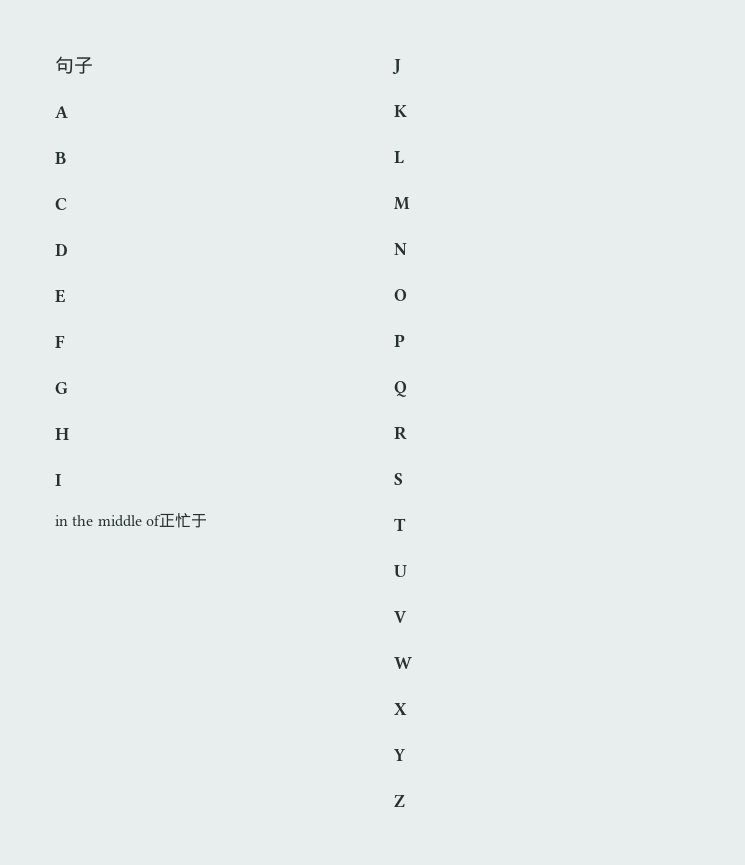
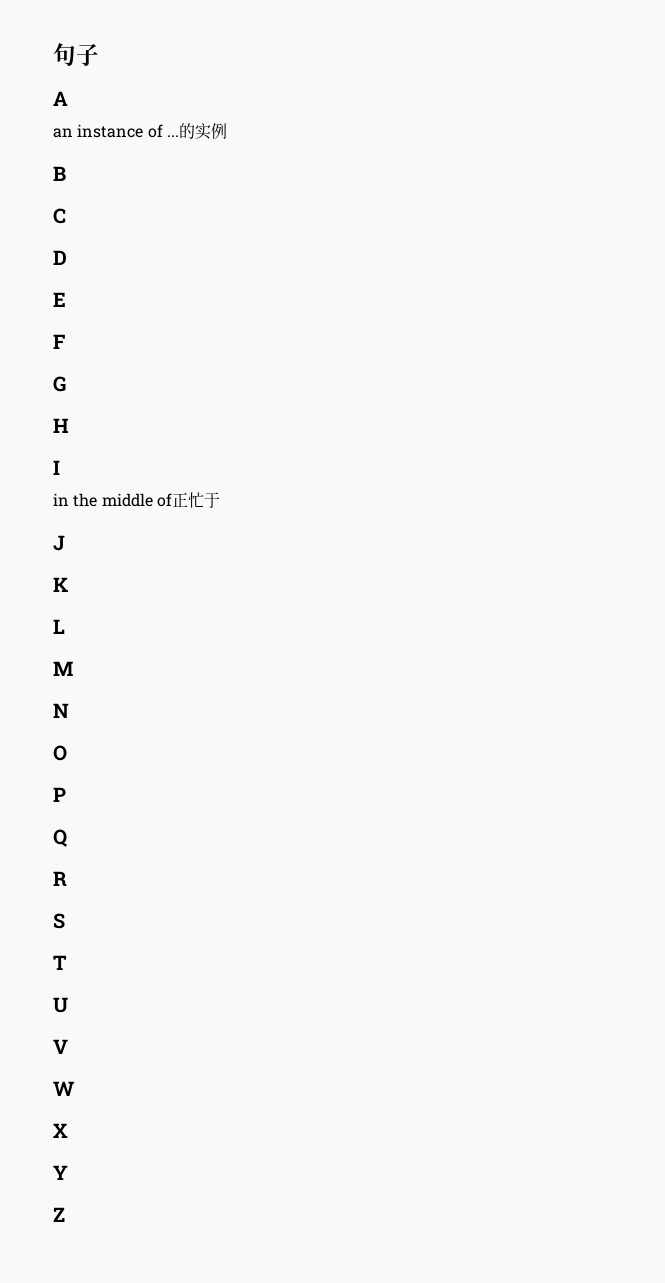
(68, 112) none -> [53,123,227,140] // an instance of ...的实例

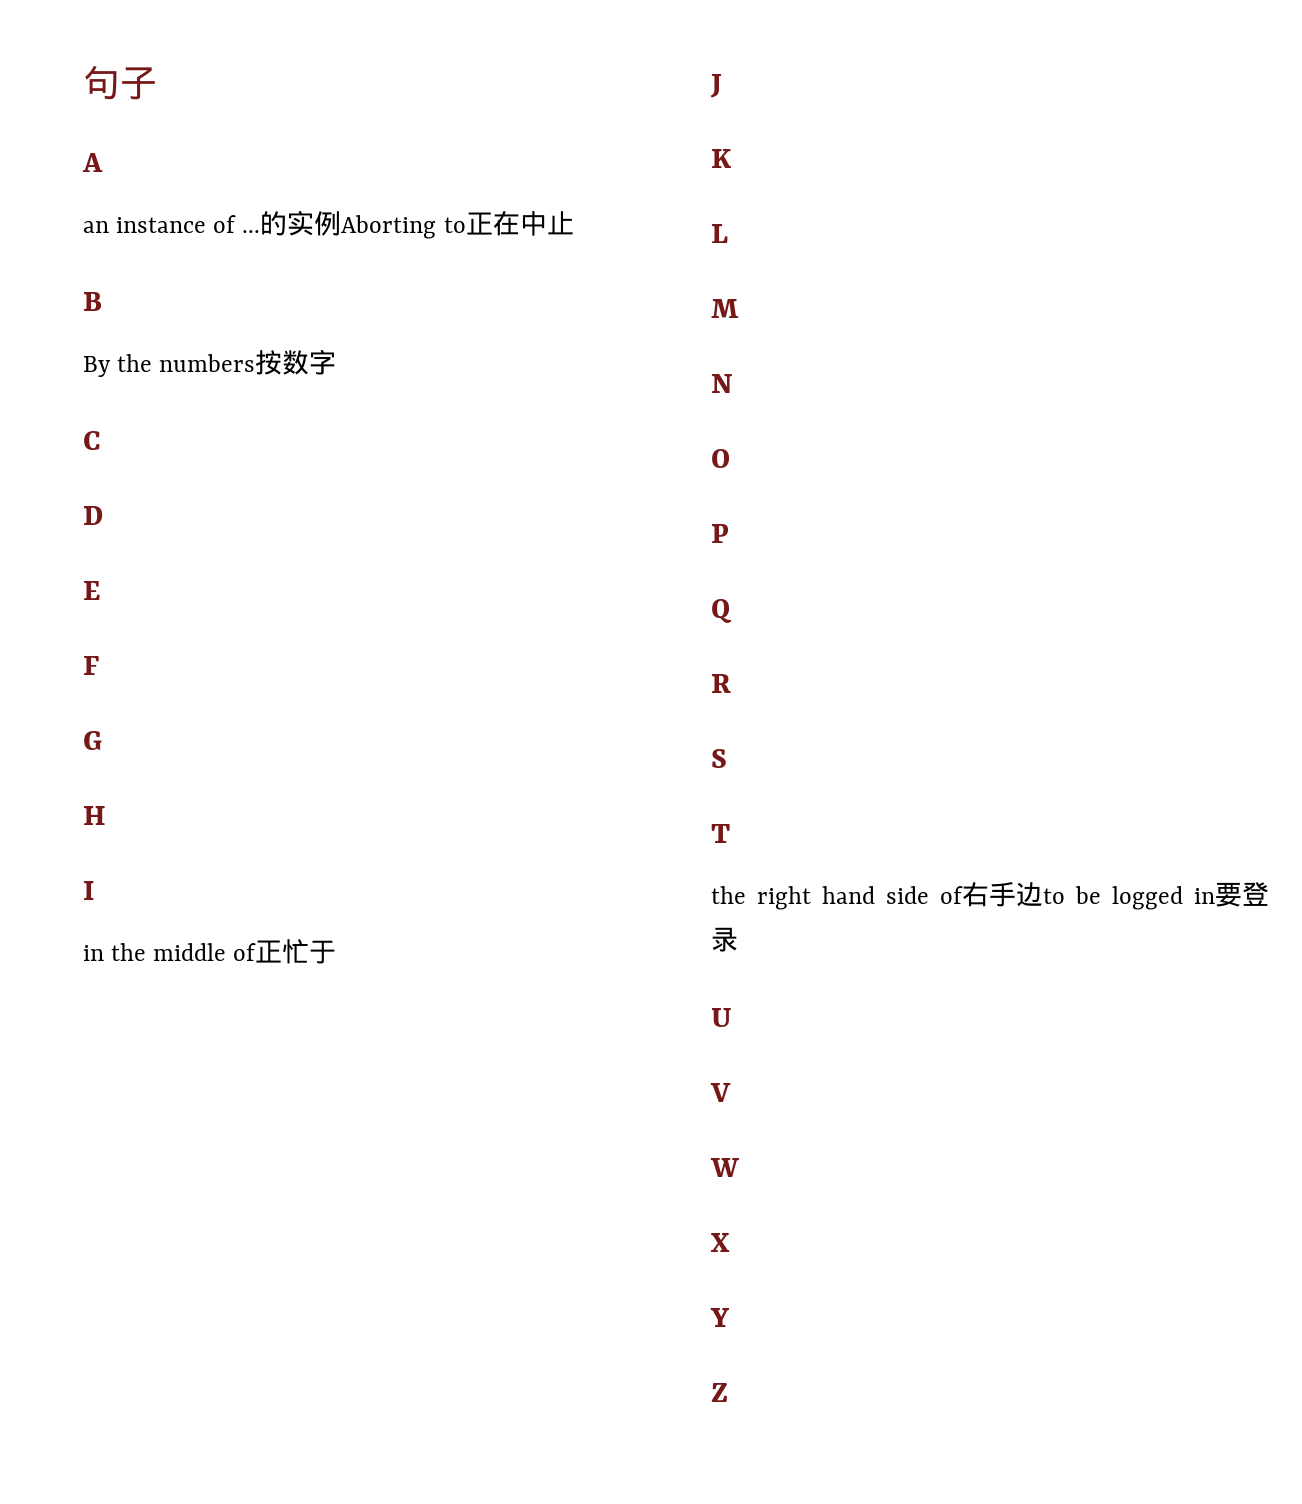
[53,166,66,181] // B -> [341,211,574,239] [83,292,102,311] [83,349,337,377] Aborting to正在中止 // B // By the numbers按数字
(67, 962) none -> [711,882,1269,910] [711,927,738,952] // the right hand side of右手边to be logged in要登录

